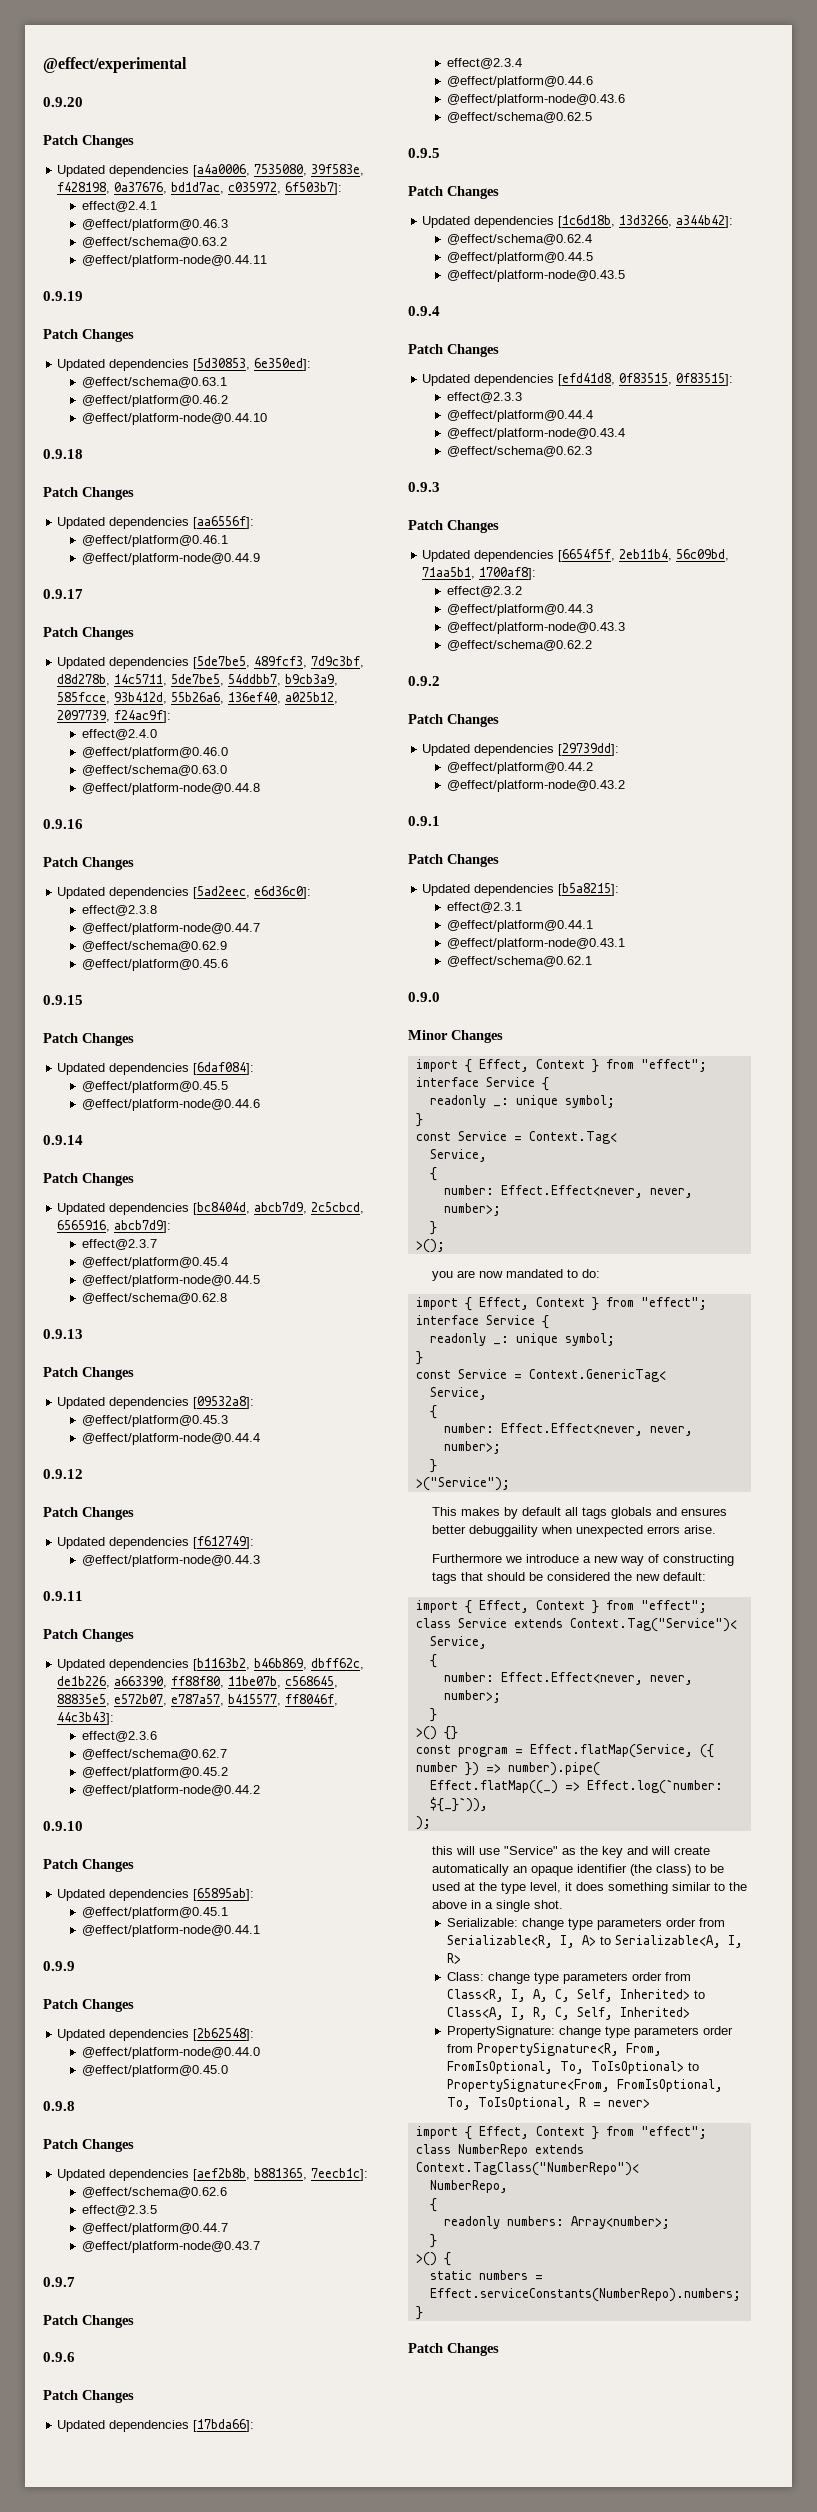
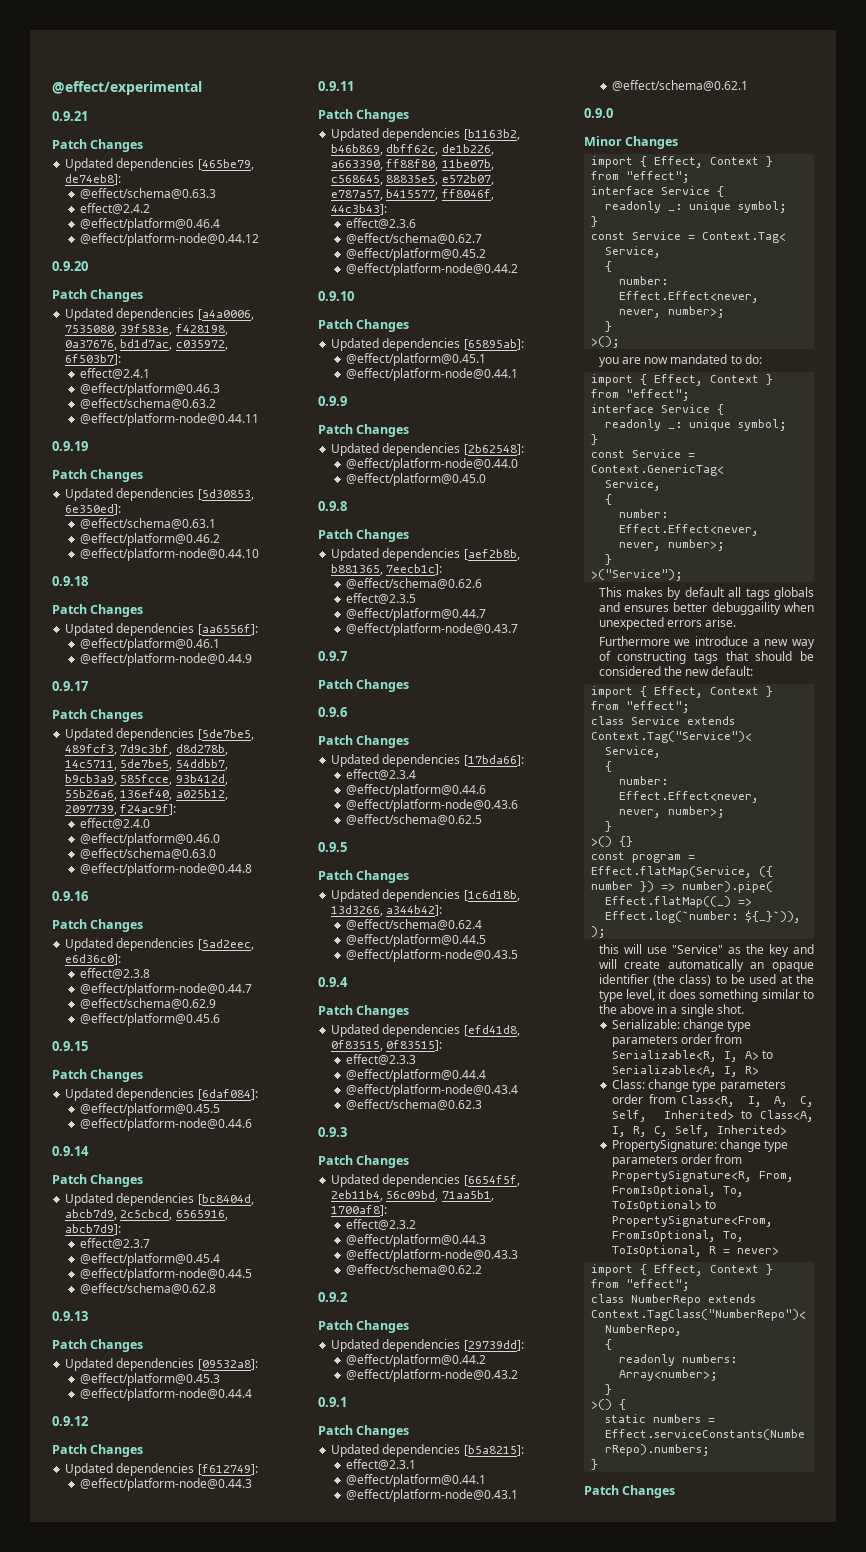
(187, 65) none -> [52,111,88,121] [52,139,144,152] [65,158,254,171] [65,174,122,185] [79,188,216,199] [79,203,150,214] [79,218,220,231] [79,233,259,246] // 0.9.21 // Patch Changes // Updated dependencies [465be79, de74eb8]: // @effect/schema@0.63.3 // effect@2.4.2 // @effect/platform@0.46.4 // @effect/platform-node@0.44.12

